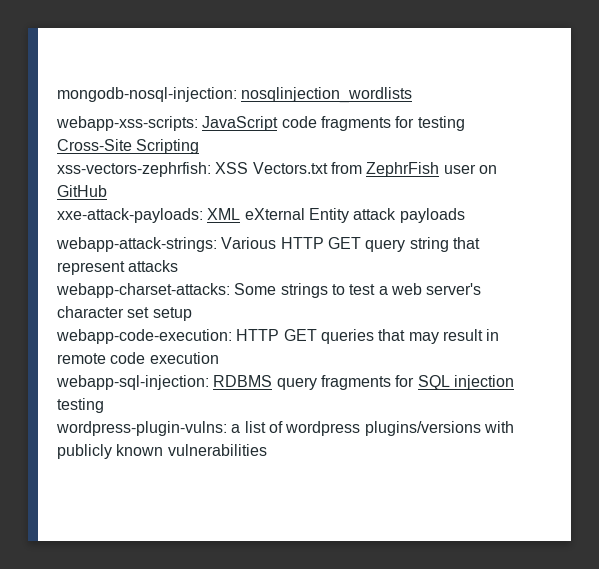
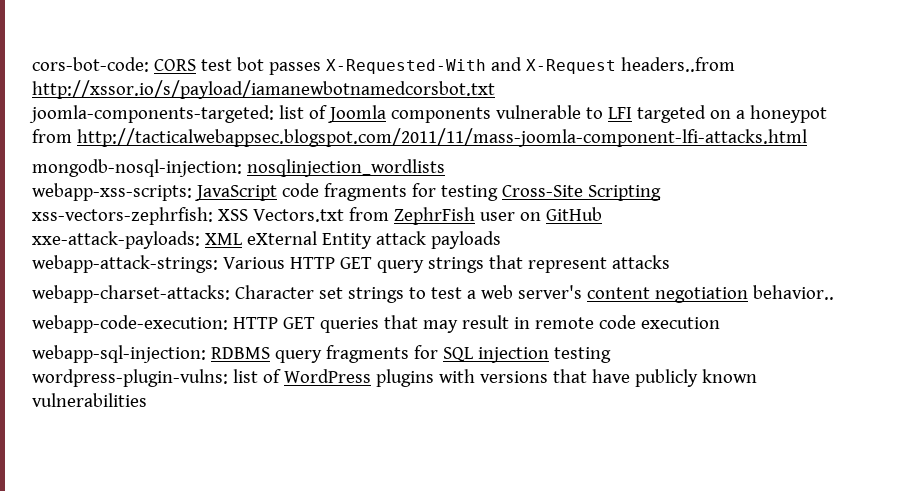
(57, 94) none -> [32,57,735,75] [32,80,495,99] [29,105,827,123] [32,128,807,147] cors-bot-code: CORS test bot passes X-Requested-With and X-Request headers..from http://xssor.io/s/payload/iamanewbotnamedcorsbot.txt // joomla-components-targeted: list of Joomla components vulnerable to LFI targeted on a honeypot from http://tacticalwebappsec.blogspot.com/2011/11/mass-joomla-component-lfi-attacks.html //
[409,237,449,252] string -> [427,257,484,273] strings
[234,283,277,295] Some -> [234,285,343,299] Character set
[57,306,192,321] character set setup -> [586,285,834,303] content negotiation behavior..
[231,421,514,436] a list of wordpress plugins/versions with -> [232,369,630,387] list of WordPress plugins with versions that have

